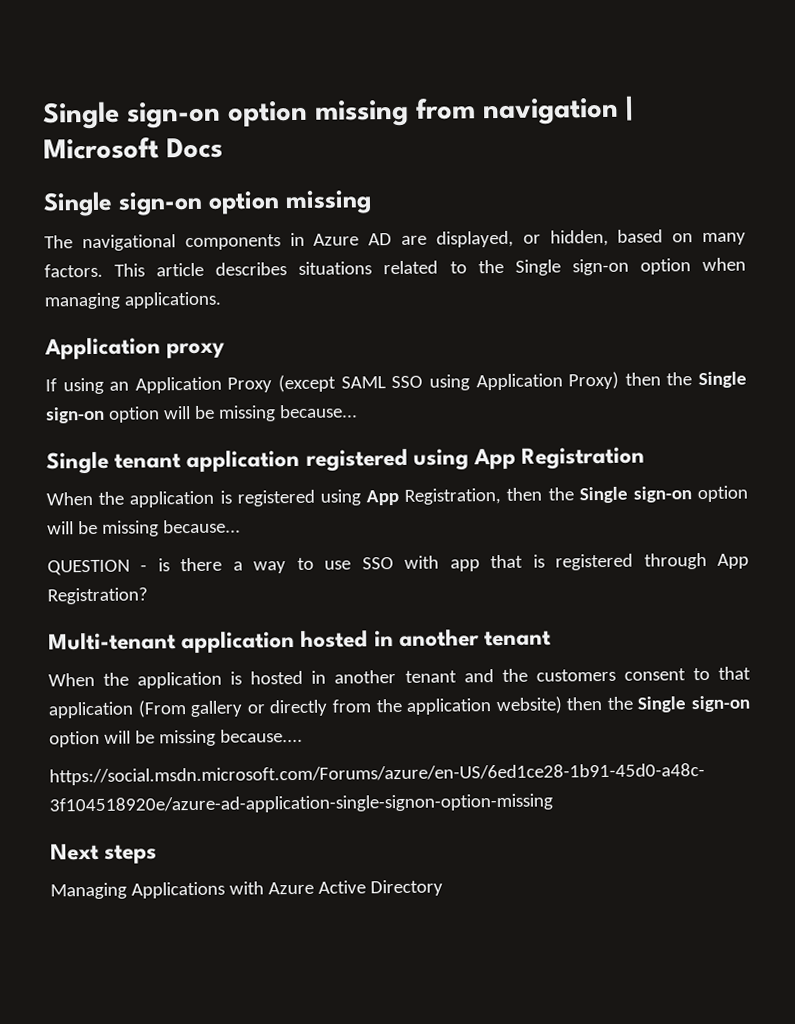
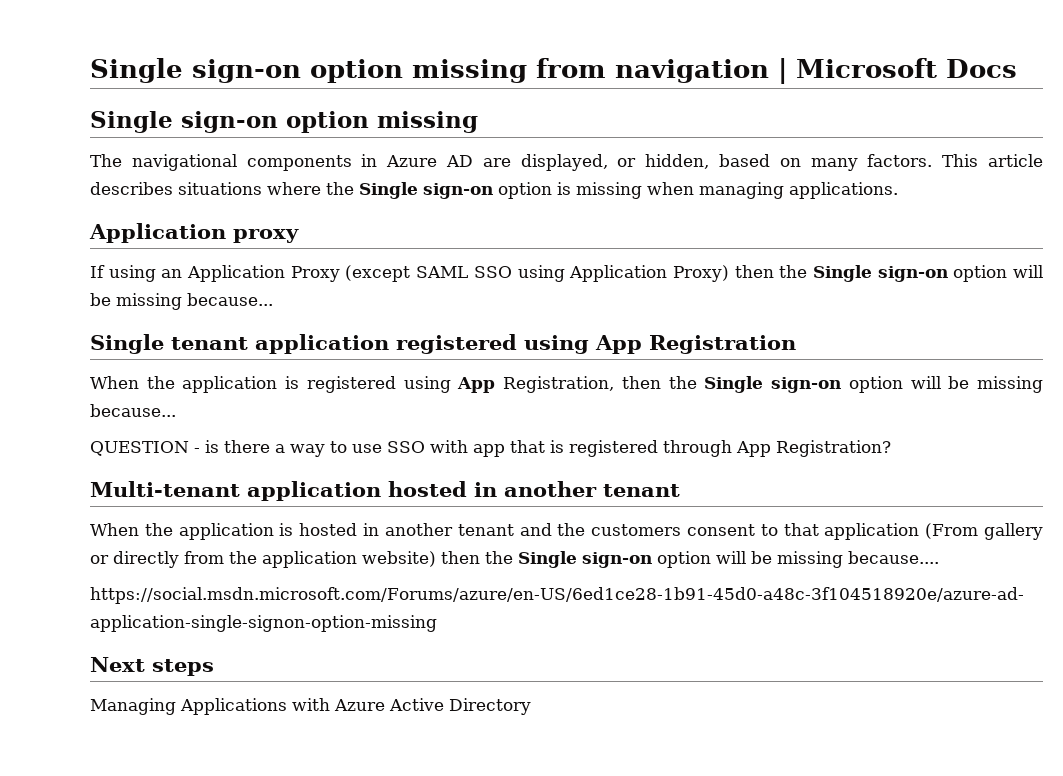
[383,258,691,276] related to the Single sign-on option -> [267,182,642,199] where the Single sign-on option is missing

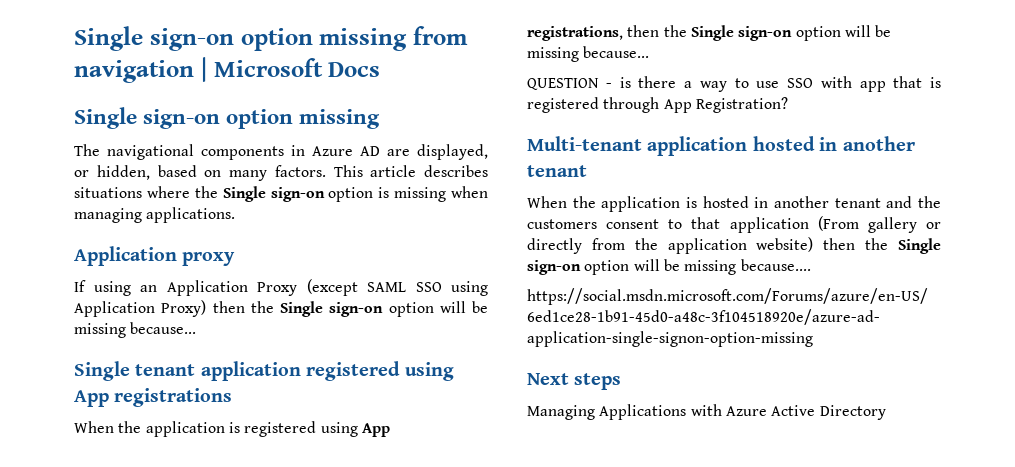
[649,335,796,354] Registration -> [114,388,233,407] registrations
[503,376,615,393] Registration, -> [527,26,623,41] registrations,

